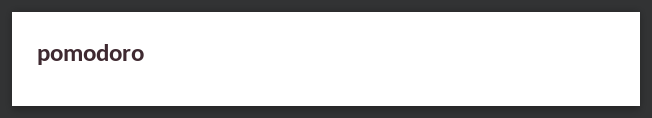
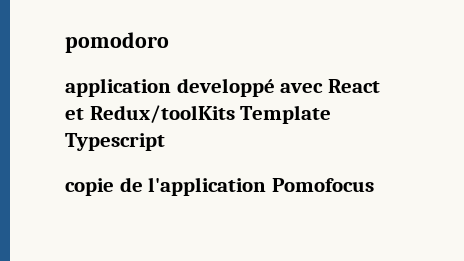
(144, 54) none -> [65,78,380,97] [65,105,332,124] [65,133,165,151] [65,177,374,196] // application developpé avec React et Redux/toolKits Template Typescript // copie de l'application Pomofocus

